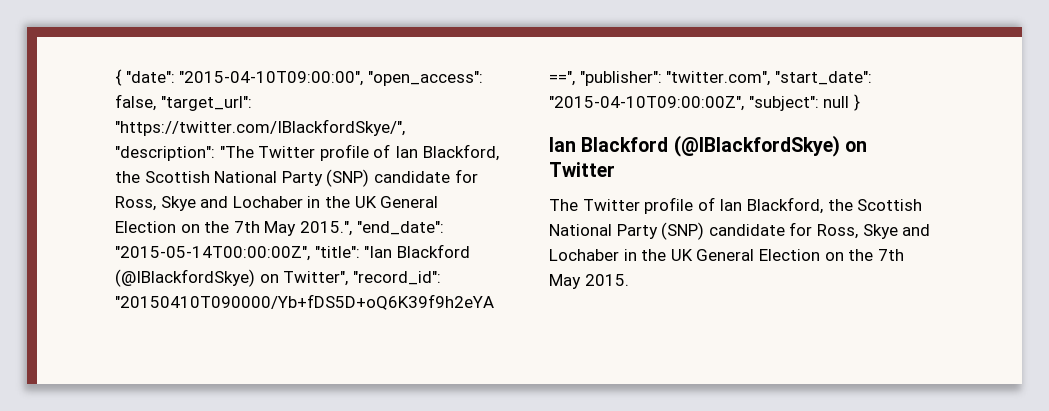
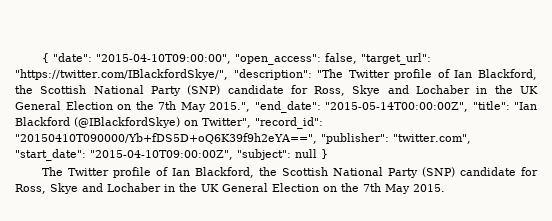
[549,135,867,157] [549,162,615,177] // Ian Blackford (@IBlackfordSkye) on Twitter -> (328, 154) none

